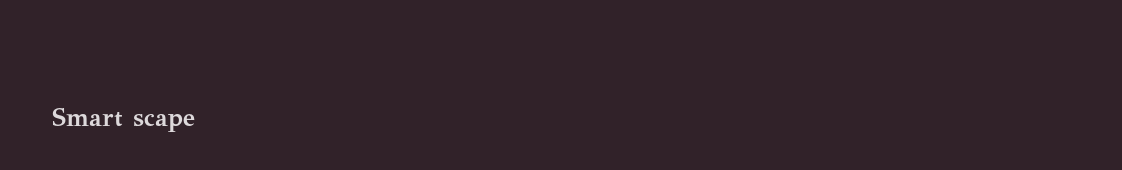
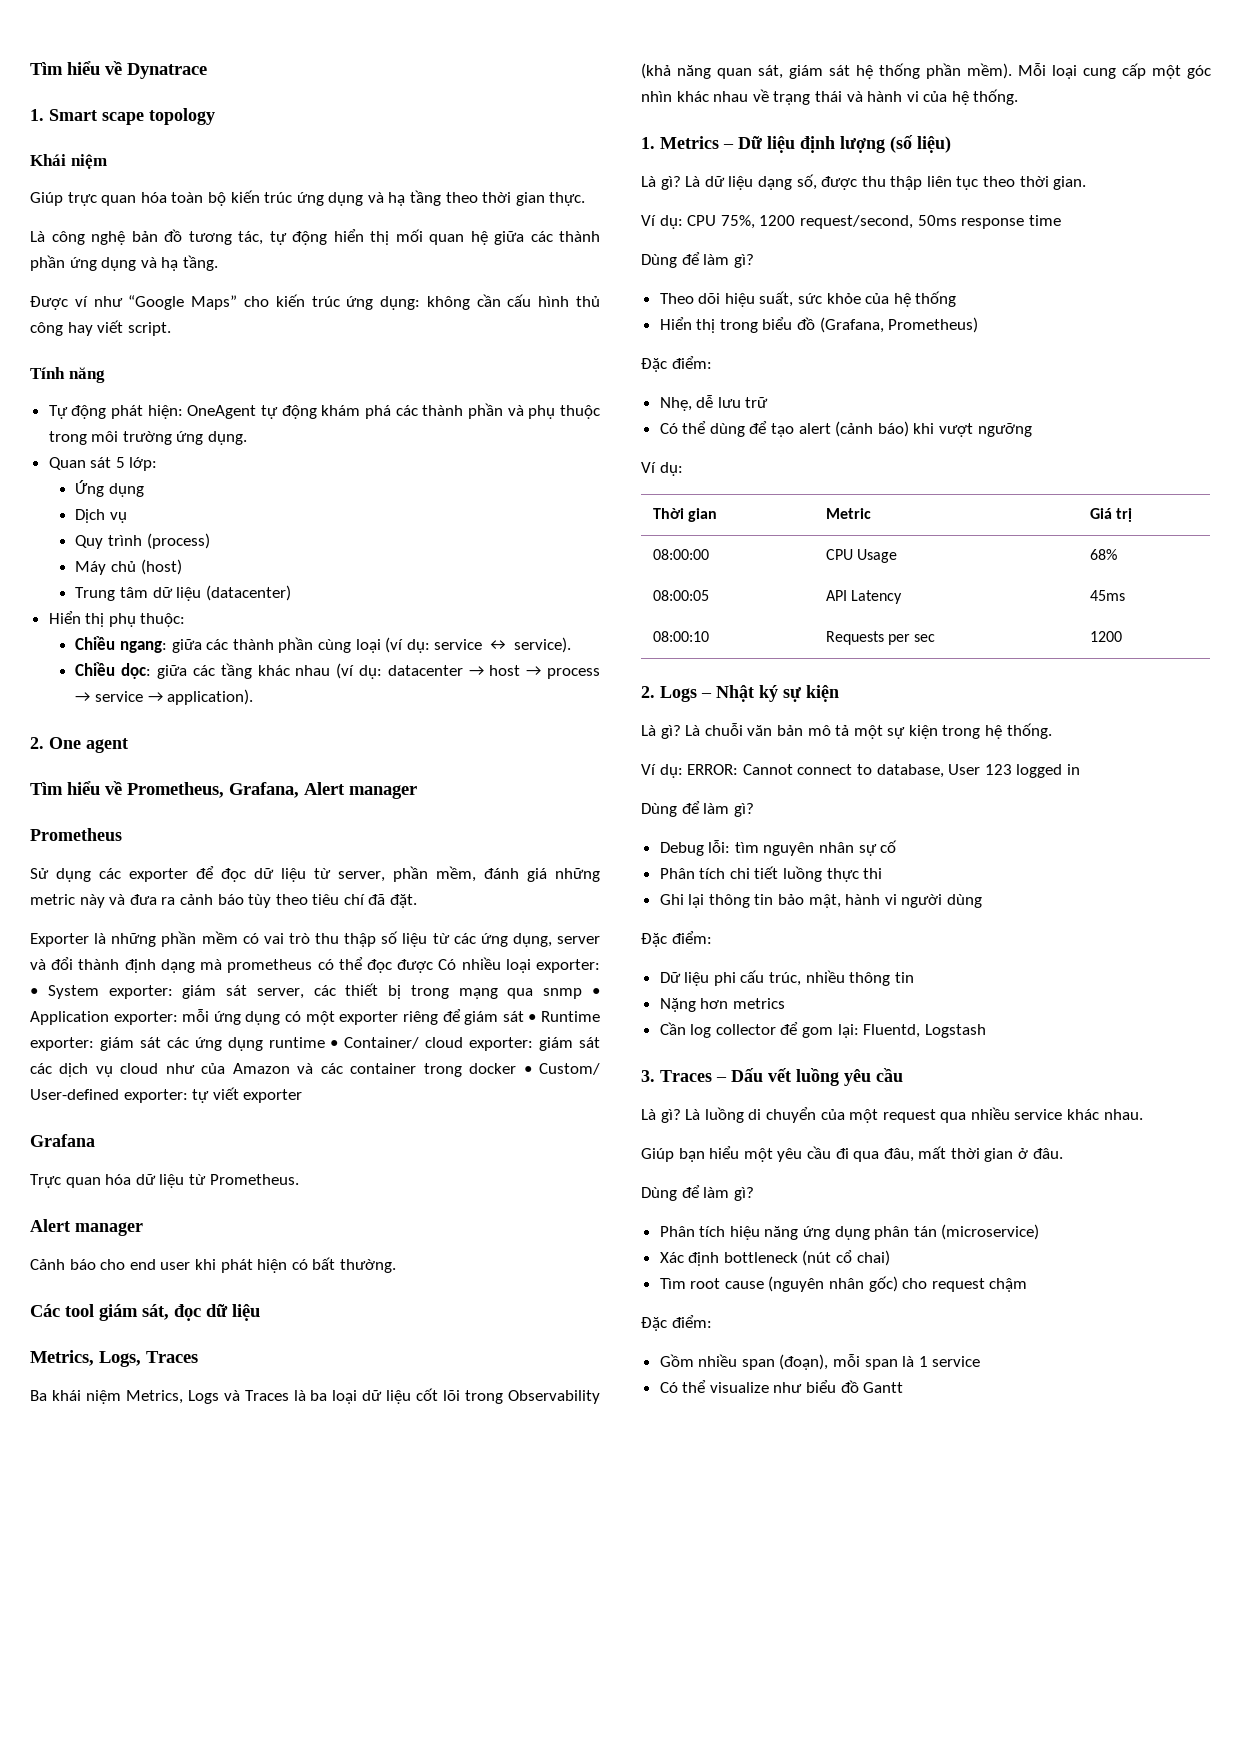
[52,107,195,132] Smart scape -> [30,61,207,79] [30,108,215,125] [30,154,107,169] [30,190,586,206] [30,229,600,245] [30,255,218,271] [30,294,600,310] [30,320,171,336] [30,367,105,383] [48,403,600,419] [48,431,248,445] [48,457,158,471] [75,480,145,497] [75,509,128,523] [75,533,210,549] [75,559,182,575] [75,585,291,601] [48,611,186,627] [75,636,571,653] [75,662,600,679] [75,689,254,705] [30,737,128,753] [30,781,417,799] [30,828,122,841] [30,866,600,882] [30,894,418,908] [30,931,600,947] [30,957,601,973] [30,983,600,999] [30,1009,600,1025] [30,1037,600,1051] [30,1063,600,1077] [30,1087,303,1103] [30,1134,95,1147] [30,1174,299,1188] [30,1219,143,1236] [30,1257,396,1273] [30,1304,260,1321] [30,1350,198,1367] [30,1388,600,1404] [641,63,1211,79] [641,89,1019,105] [641,135,951,153] [641,174,1087,190] [641,215,1061,229] [641,252,754,268] [659,291,957,307] [659,317,979,333] [641,356,712,372] [659,395,769,411] [659,421,1032,437] [641,462,683,476] [652,508,717,522] [825,508,871,519] [1089,508,1132,522] [652,549,709,560] [825,549,897,563] [1089,549,1117,560] [652,590,709,601] [825,590,902,604] [1089,590,1125,601] [652,631,709,642] [825,631,935,645] [1089,631,1122,642] [641,685,839,702] [641,723,1052,739] [641,764,1080,778] [641,801,754,817] [659,840,898,856] [659,866,883,882] [659,894,983,908] [641,931,712,947] [659,970,914,986] [659,998,785,1012] [659,1022,986,1038] [641,1068,903,1086] [641,1107,1143,1123] [641,1146,1063,1162] [641,1185,754,1201] [659,1224,1040,1240] [659,1250,890,1266] [659,1276,1028,1292] [641,1315,712,1331] [659,1354,981,1370] [659,1380,904,1393] Tìm hiểu về Dynatrace // 1. Smart scape topology // Khái niệm // Giúp trực quan hóa toàn bộ kiến trúc ứng dụng và hạ tầng theo thời gian thực. // Là công nghệ bản đồ tương tác, tự động hiển thị mối quan hệ giữa các thành phần ứng dụng và hạ tầng. // Được ví như “Google Maps” cho kiến trúc ứng dụng: không cần cấu hình thủ công hay viết script. // Tính năng // Tự động phát hiện: OneAgent tự động khám phá các thành phần và phụ thuộc trong môi trường ứng dụng. // Quan sát 5 lớp: // Ứng dụng // Dịch vụ // Quy trình (process) // Máy chủ (host) // Trung tâm dữ liệu (datacenter) // Hiển thị phụ thuộc: // Chiều ngang: giữa các thành phần cùng loại (ví dụ: service ↔ service). // Chiều dọc: giữa các tầng khác nhau (ví dụ: datacenter → host → process → service → application). // 2. One agent // Tìm hiểu về Prometheus, Grafana, Alert manager // Prometheus // Sử dụng các exporter để đọc dữ liệu từ server, phần mềm, đánh giá những metric này và đưa ra cảnh báo tùy theo tiêu chí đã đặt. // Exporter là những phần mềm có vai trò thu thập số liệu từ các ứng dụng, server và đổi thành định dạng mà prometheus có thể đọc được Có nhiều loại exporter: • System exporter: giám sát server, các thiết bị trong mạng qua snmp • Application exporter: mỗi ứng dụng có một exporter riêng để giám sát • Runtime exporter: giám sát các ứng dụng runtime • Container/ cloud exporter: giám sát các dịch vụ cloud như của Amazon và các container trong docker • Custom/ User-defined exporter: tự viết exporter // Grafana // Trực quan hóa dữ liệu từ Prometheus. // Alert manager // Cảnh báo cho end user khi phát hiện có bất thường. // Các tool giám sát, đọc dữ liệu // Metrics, Logs, Traces // Ba khái niệm Metrics, Logs và Traces là ba loại dữ liệu cốt lõi trong Observability (khả năng quan sát, giám sát hệ thống phần mềm). Mỗi loại cung cấp một góc nhìn khác nhau về trạng thái và hành vi của hệ thống. // 1. Metrics – Dữ liệu định lượng (số liệu) // Là gì? Là dữ liệu dạng số, được thu thập liên tục theo thời gian. // Ví dụ: CPU 75%, 1200 request/second, 50ms response time // Dùng để làm gì? // Theo dõi hiệu suất, sức khỏe của hệ thống // Hiển thị trong biểu đồ (Grafana, Prometheus) // Đặc điểm: // Nhẹ, dễ lưu trữ // Có thể dùng để tạo alert (cảnh báo) khi vượt ngưỡng // Ví dụ: // Thời gian | Metric | Giá trị // 08:00:00 | CPU Usage | 68% // 08:00:05 | API Latency | 45ms // 08:00:10 | Requests per sec | 1200 // 2. Logs – Nhật ký sự kiện // Là gì? Là chuỗi văn bản mô tả một sự kiện trong hệ thống. // Ví dụ: ERROR: Cannot connect to database, User 123 logged in // Dùng để làm gì? // Debug lỗi: tìm nguyên nhân sự cố // Phân tích chi tiết luồng thực thi // Ghi lại thông tin bảo mật, hành vi người dùng // Đặc điểm: // Dữ liệu phi cấu trúc, nhiều thông tin // Nặng hơn metrics // Cần log collector để gom lại: Fluentd, Logstash // 3. Traces – Dấu vết luồng yêu cầu // Là gì? Là luồng di chuyển của một request qua nhiều service khác nhau. // Giúp bạn hiểu một yêu cầu đi qua đâu, mất thời gian ở đâu. // Dùng để làm gì? // Phân tích hiệu năng ứng dụng phân tán (microservice) // Xác định bottleneck (nút cổ chai) // Tìm root cause (nguyên nhân gốc) cho request chậm // Đặc điểm: // Gồm nhiều span (đoạn), mỗi span là 1 service // Có thể visualize như biểu đồ Gantt

